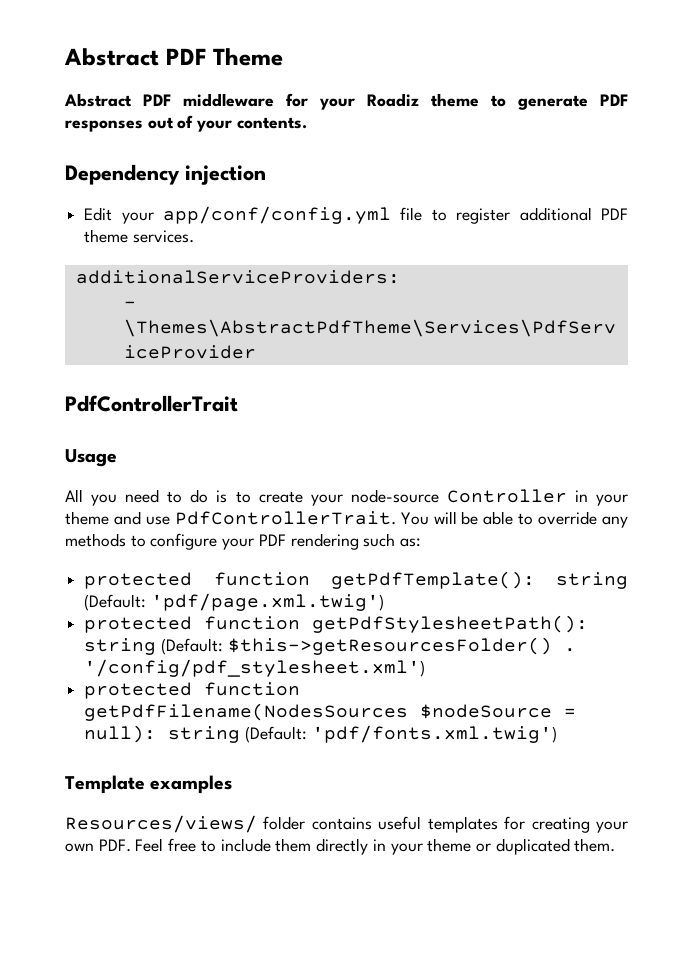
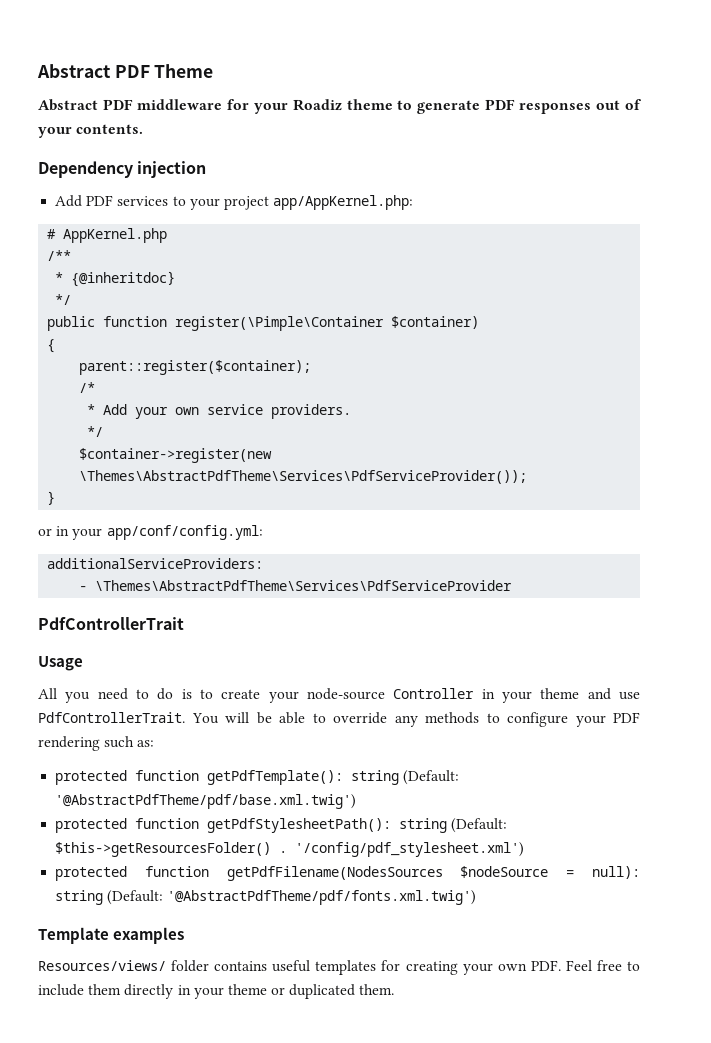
[84,206,628,224] [84,229,194,243] Edit your app/conf/config.yml file to register additional PDF theme services. -> [55,195,414,210] [47,228,168,243] [47,250,72,261] [55,271,176,287] [55,294,72,305] [47,316,480,331] [47,339,56,353] [79,360,312,375] [79,382,96,393] [87,404,352,419] [87,426,104,437] [79,448,273,463] [79,470,528,484] [47,491,56,505] [38,525,263,540] Add PDF services to your project app/AppKernel.php: // # AppKernel.php // /** // * {@inheritdoc} // */ // public function register(\Pimple\Container $container) // { // parent::register($container); // /* // * Add your own service providers. // */ // $container->register(new \Themes\AbstractPdfTheme\Services\PdfServiceProvider()); // } // or in your app/conf/config.yml:
[150,593,384,611] 'pdf/page.xml.twig') -> [55,794,357,809] '@AbstractPdfTheme/pdf/base.xml.twig')
[311,725,557,743] 'pdf/fonts.xml.twig') -> [167,890,477,905] '@AbstractPdfTheme/pdf/fonts.xml.twig')

